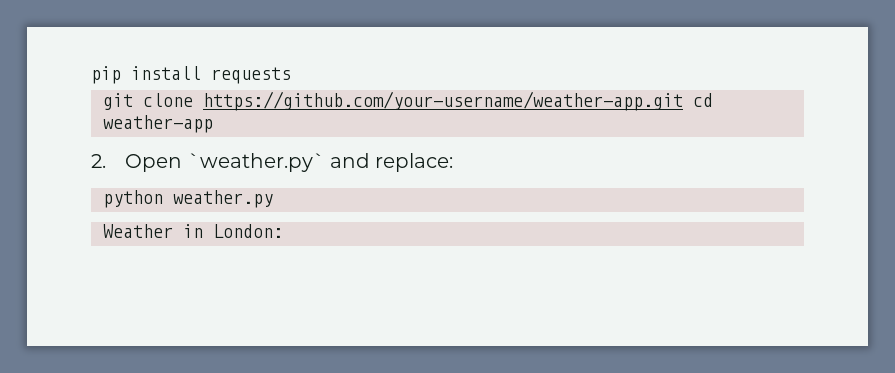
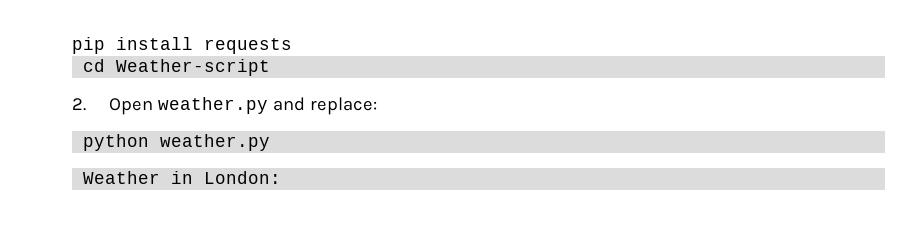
[103,91,713,111] [103,115,213,133] git clone https://github.com/your-username/weather-app.git cd weather-app -> [83,59,271,76] cd Weather-script
[187,153,325,172] `weather.py` -> [157,97,268,114] weather.py

